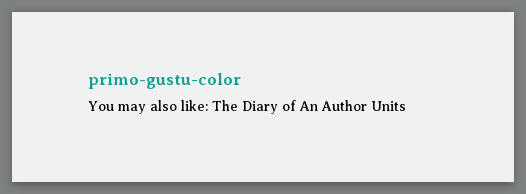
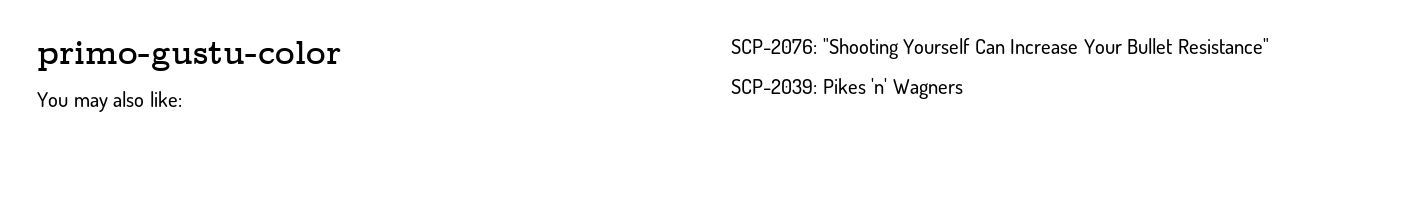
[212,100,406,114] The Diary of An Author Units -> [731,38,1269,59] [731,78,963,99] // SCP-2076: "Shooting Yourself Can Increase Your Bullet Resistance" // SCP-2039: Pikes 'n' Wagners

